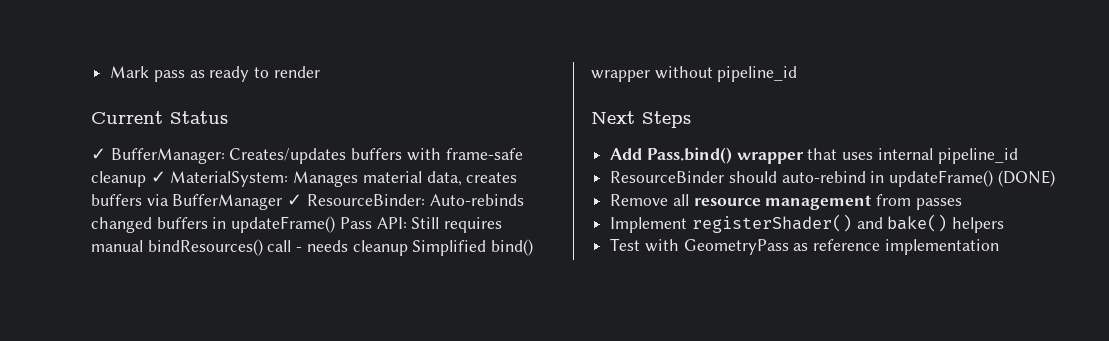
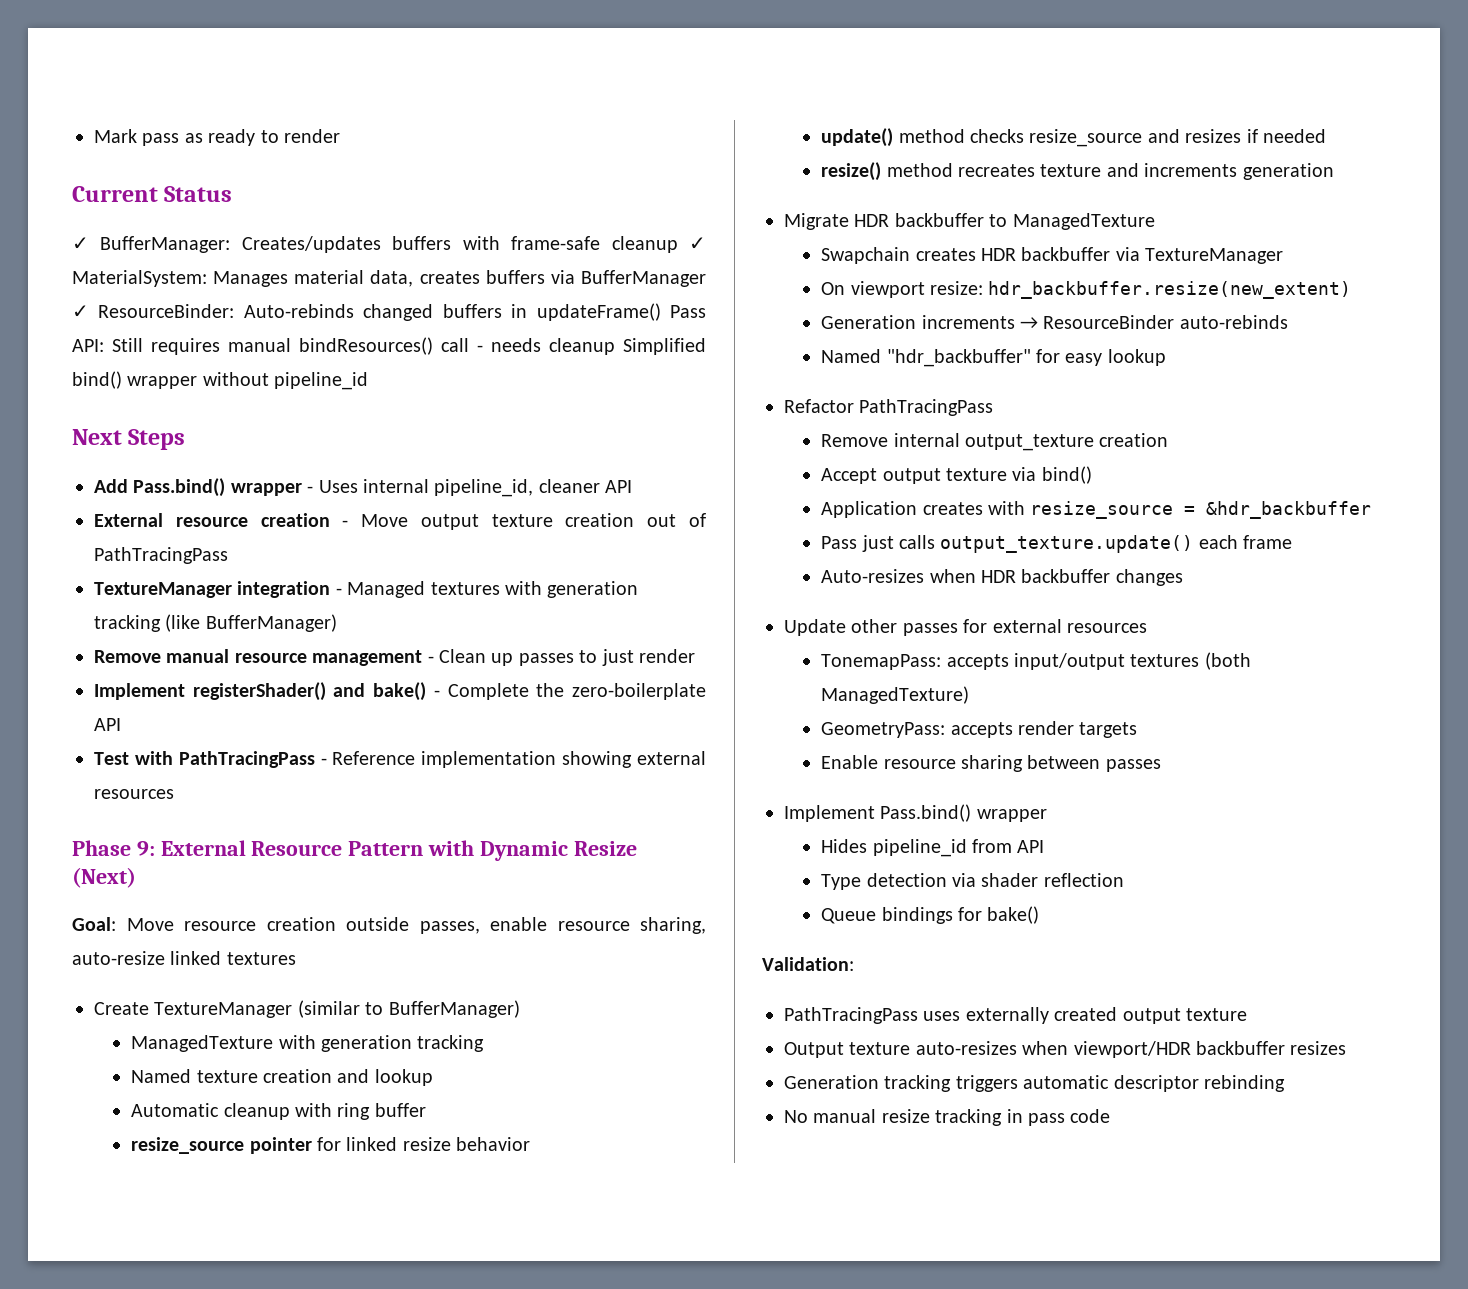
[807,148,1018,164] [610,170,1055,187] [610,194,689,206] that uses internal pipeline_id // ResourceBinder should auto-rebind in updateFrame() (DONE) // Remove all -> [307,479,633,497] [94,513,706,530] [94,547,228,564] [94,581,639,598] [94,614,337,632] [94,649,230,663] - Uses internal pipeline_id, cleaner API // External resource creation - Move output texture creation out of PathTracingPass // TextureManager integration - Managed textures with generation tracking (like BufferManager) // Remove manual
[876,194,962,210] [610,214,1005,233] [610,238,999,255] from passes // Implement registerShader() and bake() helpers // Test with GeometryPass as reference implementation -> [427,649,695,666] [94,682,706,701] [94,718,121,731] [94,751,706,768] [94,789,174,799] [72,840,637,861] [72,867,136,888] [72,917,706,934] [72,951,296,965] [94,1000,520,1018] [131,1035,485,1052] [131,1069,433,1086] [131,1103,426,1120] [131,1137,531,1154] [821,128,1327,147] [821,162,1334,181] [784,213,1155,230] [821,247,1284,264] [821,281,1352,299] [821,315,1288,329] [821,349,1166,367] [784,399,994,416] [821,433,1169,451] [821,466,1092,484] [821,501,1372,519] [821,535,1293,553] [821,569,1183,586] [784,619,1147,636] [821,652,1251,670] [821,686,970,704] [821,721,1138,738] [821,755,1161,772] [784,804,1047,822] [821,839,1045,857] [821,873,1124,890] [821,906,1040,924] [762,957,854,971] [784,1007,1247,1024] [784,1041,1347,1058] [784,1075,1285,1092] [784,1109,1111,1126] - Clean up passes to just render // Implement registerShader() and bake() - Complete the zero-boilerplate API // Test with PathTracingPass - Reference implementation showing external resources // Phase 9: External Resource Pattern with Dynamic Resize (Next) // Goal: Move resource creation outside passes, enable resource sharing, auto-resize linked textures // Create TextureManager (similar to BufferManager) // ManagedTexture with generation tracking // Named texture creation and lookup // Automatic cleanup with ring buffer // resize_source pointer for linked resize behavior // update() method checks resize_source and resizes if needed // resize() method recreates texture and increments generation // Migrate HDR backbuffer to ManagedTexture // Swapchain creates HDR backbuffer via TextureManager // On viewport resize: hdr_backbuffer.resize(new_extent) // Generation increments → ResourceBinder auto-rebinds // Named "hdr_backbuffer" for easy lookup // Refactor PathTracingPass // Remove internal output_texture creation // Accept output texture via bind() // Application creates with resize_source = &hdr_backbuffer // Pass just calls output_texture.update() each frame // Auto-resizes when HDR backbuffer changes // Update other passes for external resources // TonemapPass: accepts input/output textures (both ManagedTexture) // GeometryPass: accepts render targets // Enable resource sharing between passes // Implement Pass.bind() wrapper // Hides pipeline_id from API // Type detection via shader reflection // Queue bindings for bake() // Validation: // PathTracingPass uses externally created output texture // Output texture auto-resizes when viewport/HDR backbuffer resizes // Generation tracking triggers automatic descriptor rebinding // No manual resize tracking in pass code

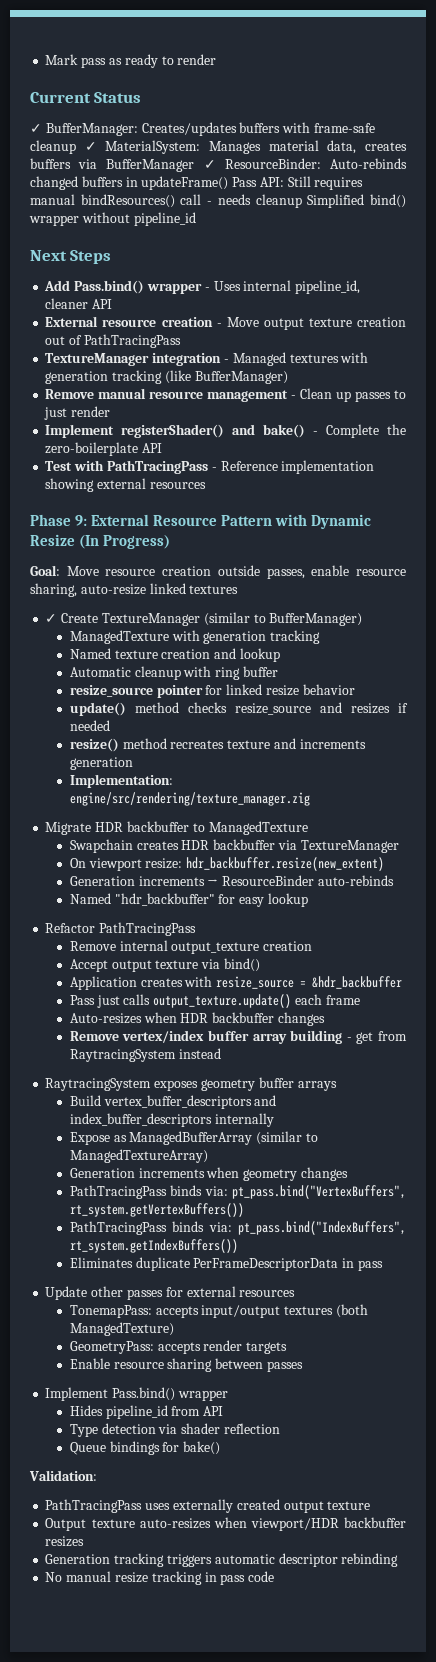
[72,867,136,888] (Next) -> [79,535,171,549] (In Progress)
(296, 958) none -> [45,614,58,623] ✓
(1334, 171) none -> [69,774,173,788] [69,792,310,806] // Implementation: engine/src/rendering/texture_manager.zig
(1183, 577) none -> [69,1030,408,1044] [69,1048,221,1062] [45,1077,337,1091] [69,1095,277,1109] [69,1113,274,1127] [69,1131,318,1145] [69,1149,208,1163] [69,1167,348,1181] [69,1185,406,1199] [69,1203,244,1217] [69,1221,406,1235] [69,1239,238,1253] [69,1257,383,1271] // Remove vertex/index buffer array building - get from RaytracingSystem instead // RaytracingSystem exposes geometry buffer arrays // Build vertex_buffer_descriptors and index_buffer_descriptors internally // Expose as ManagedBufferArray (similar to ManagedTextureArray) // Generation increments when geometry changes // PathTracingPass binds via: pt_pass.bind("VertexBuffers", rt_system.getVertexBuffers()) // PathTracingPass binds via: pt_pass.bind("IndexBuffers", rt_system.getIndexBuffers()) // Eliminates duplicate PerFrameDescriptorData in pass

